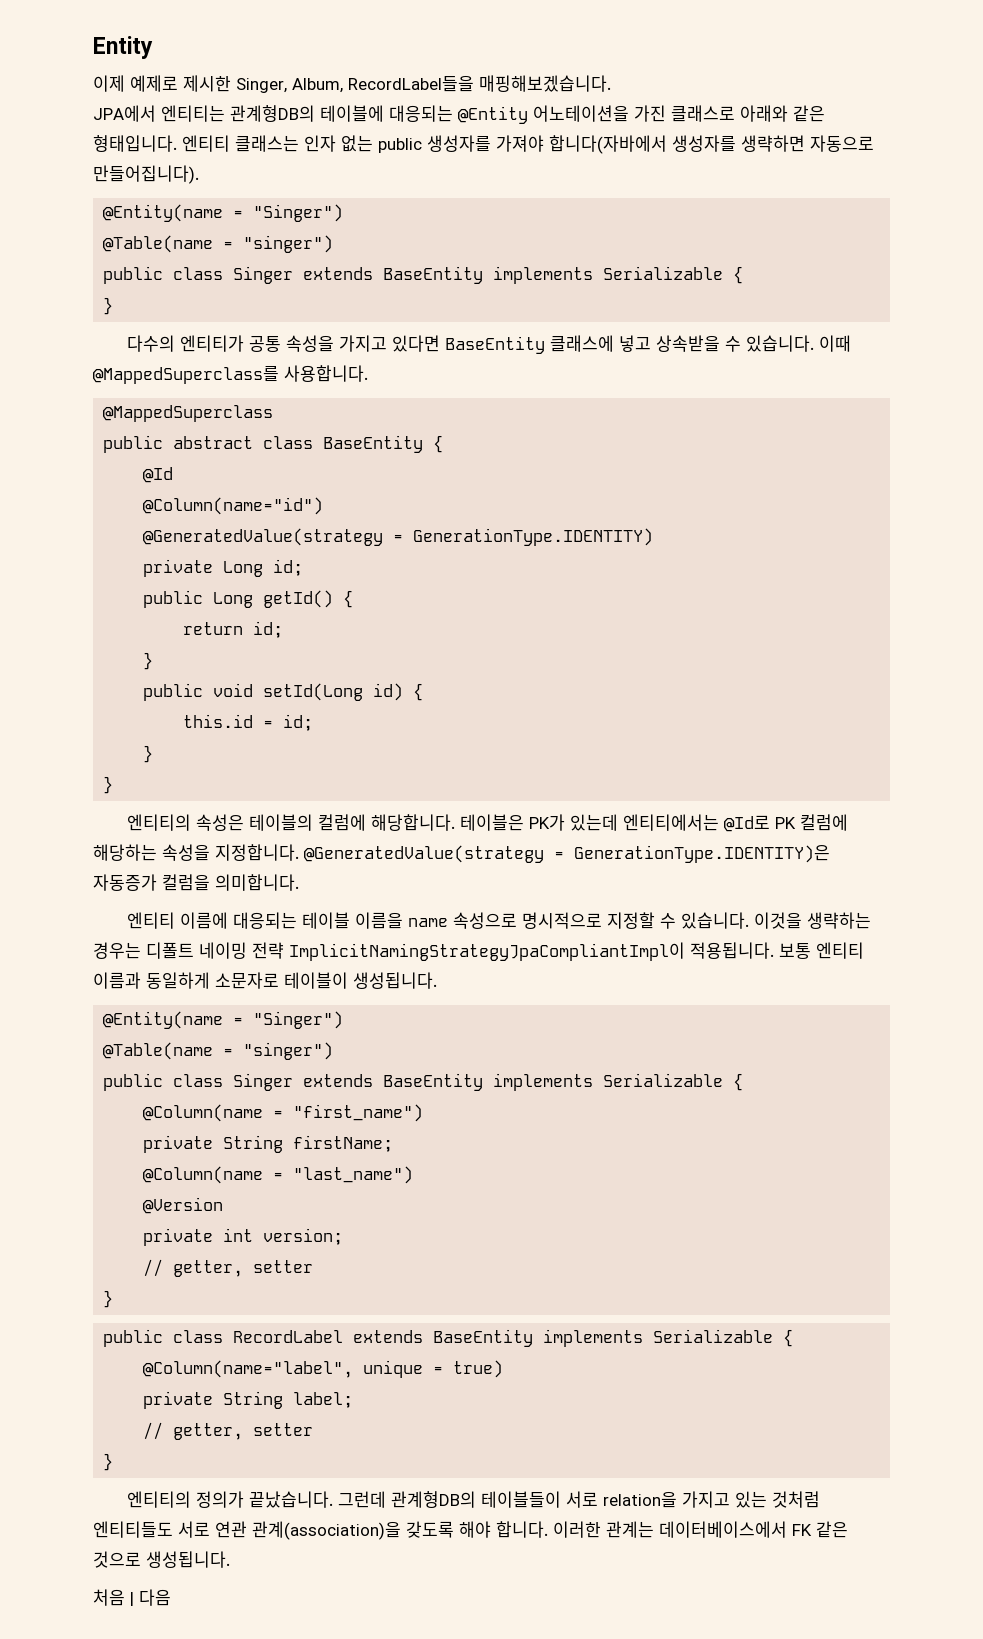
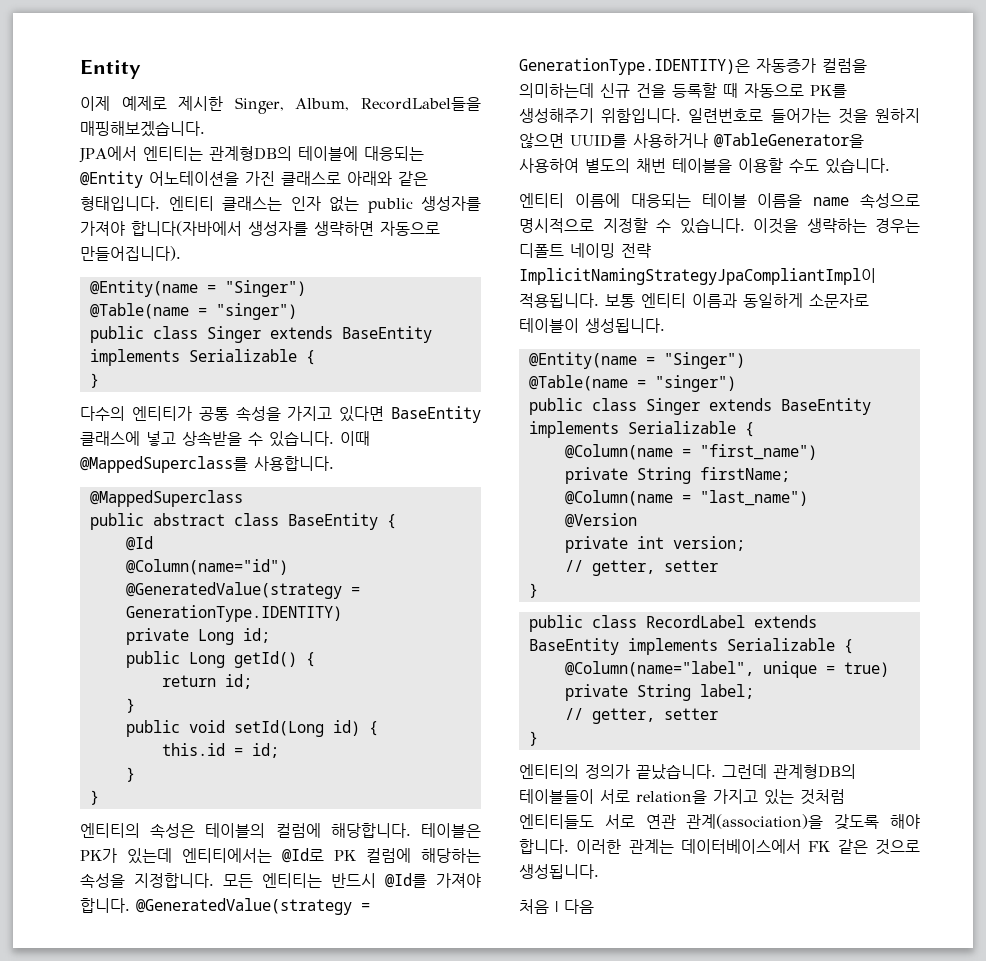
(299, 852) none -> [223,873,481,888] [80,898,130,913] 모든 엔티티는 반드시 @Id를 가져야 합니다.
[215,874,299,891] 의미합니다. -> [519,83,847,98] [519,108,920,124] [519,133,864,148] [519,158,890,174] 의미하는데 신규 건을 등록할 때 자동으로 PK를 생성해주기 위함입니다. 일련번호로 들어가는 것을 원하지 않으면 UUID를 사용하거나 @TableGenerator을 사용하여 별도의 채번 테이블을 이용할 수도 있습니다.

